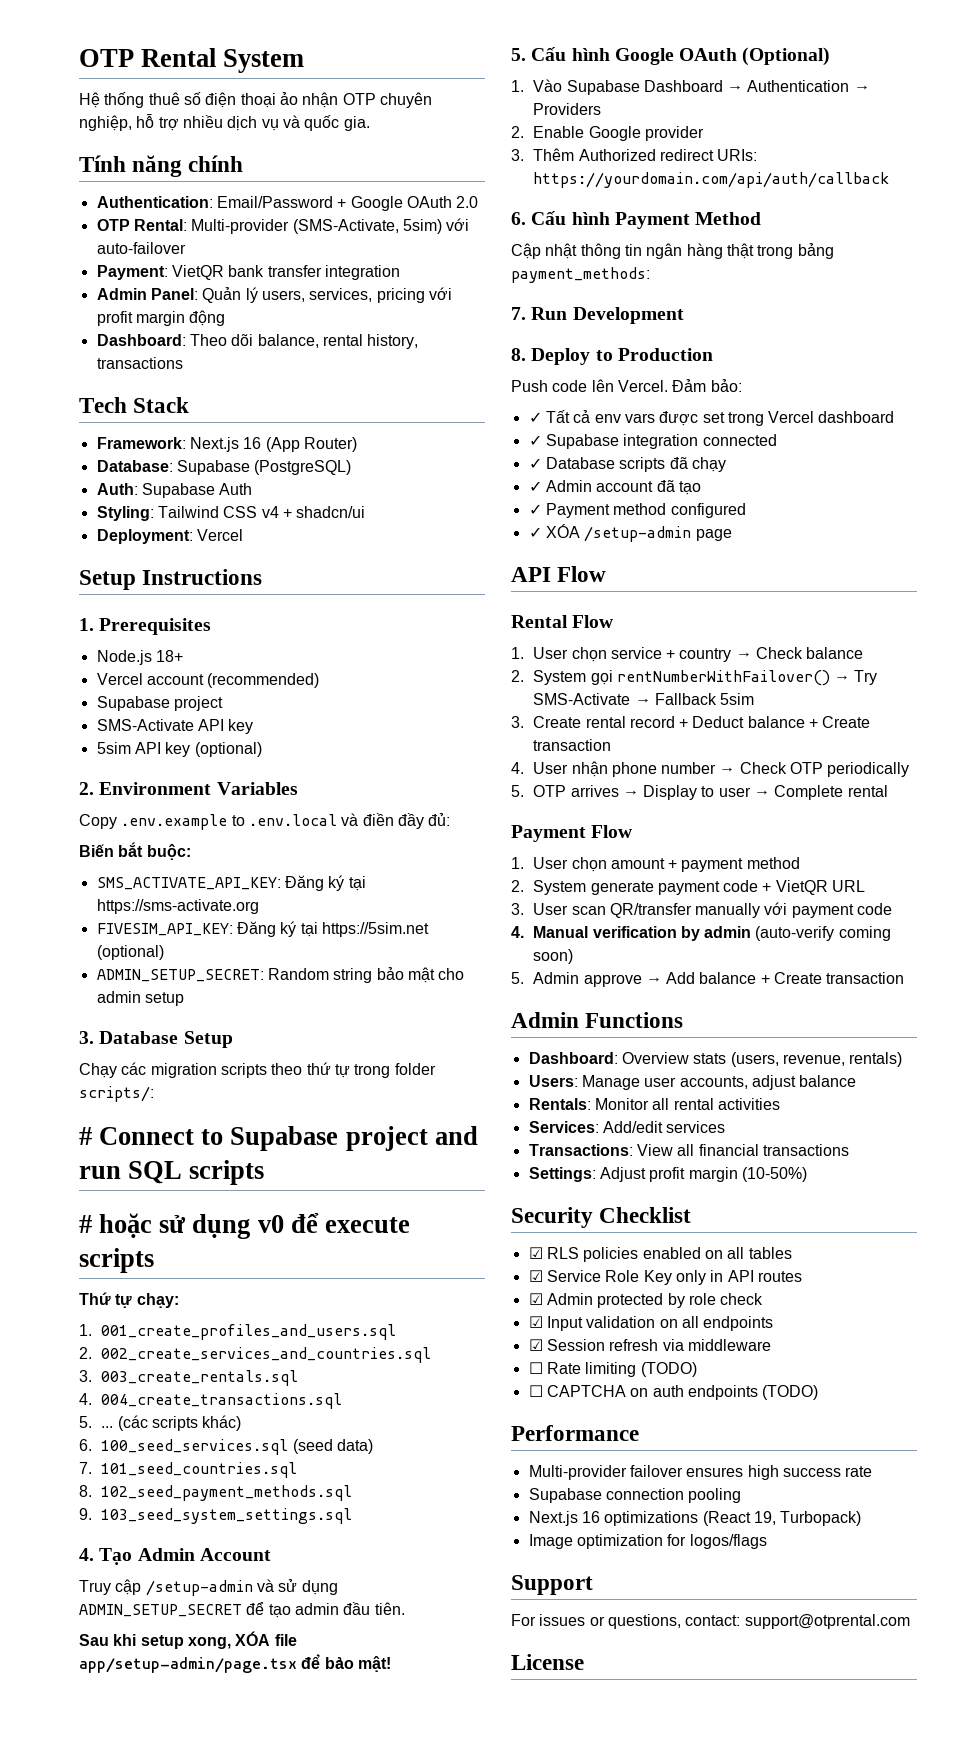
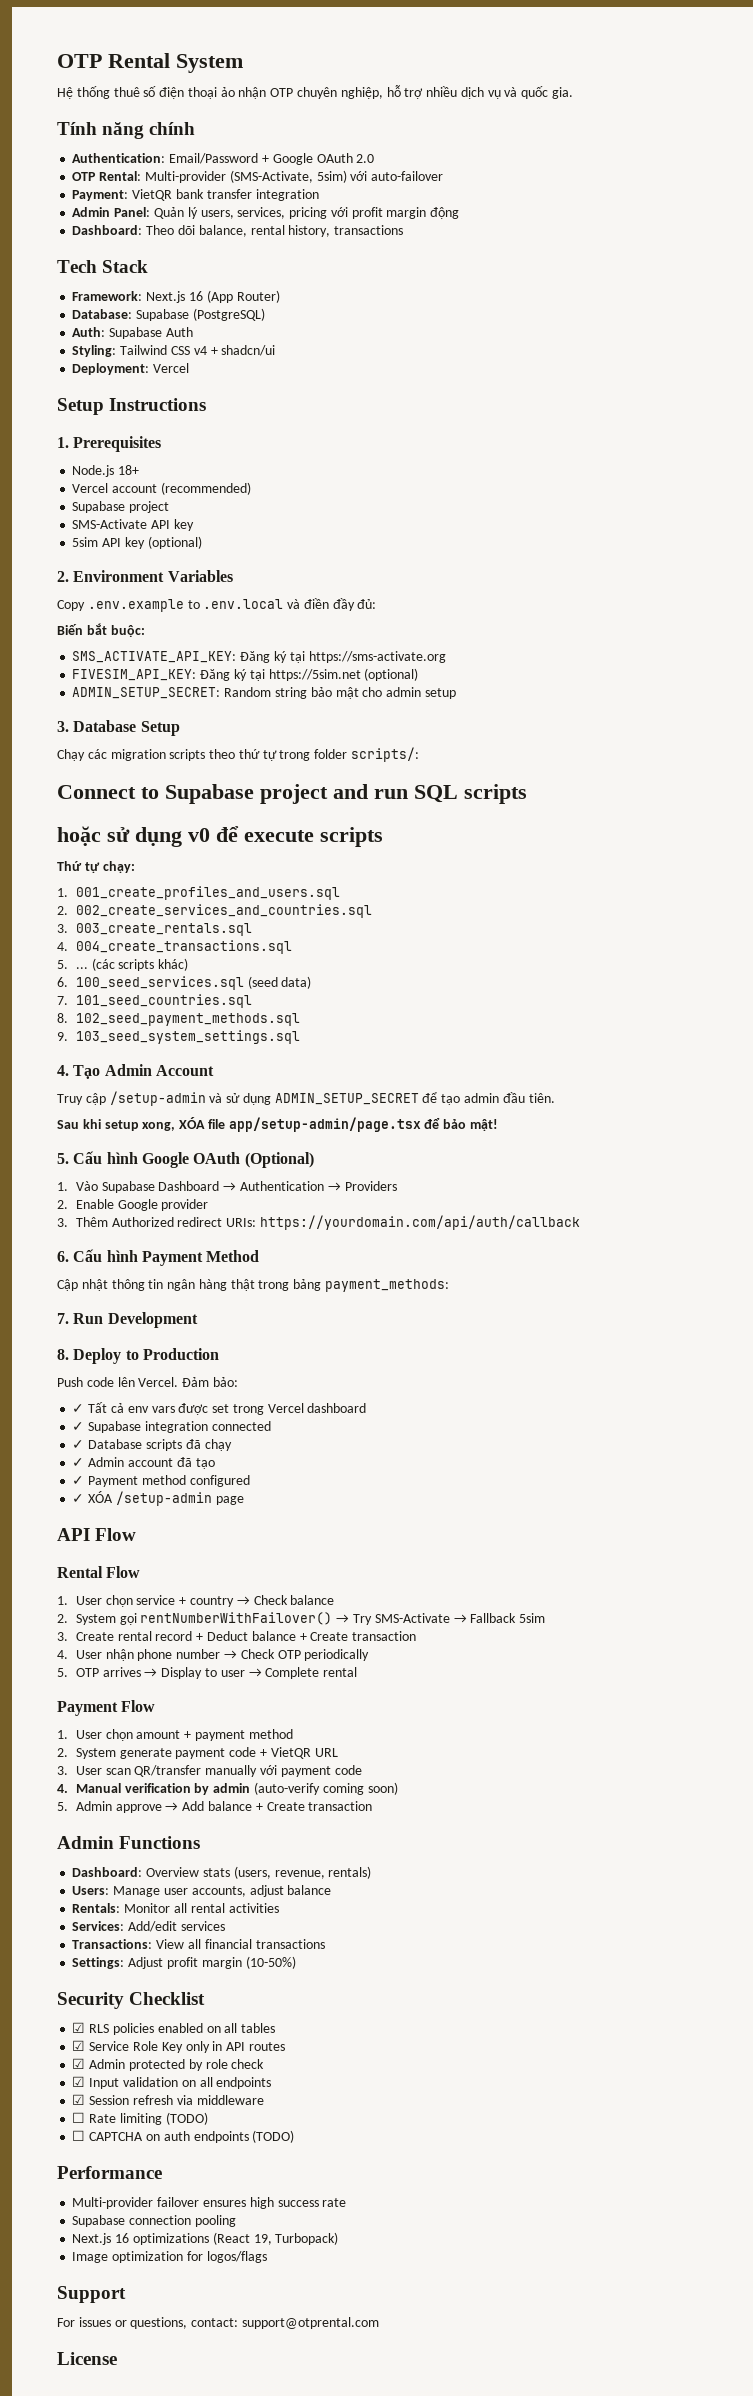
[79,1127,92,1145] # -> (420, 754) none
[79,1215,92,1233] # -> (527, 794) none

